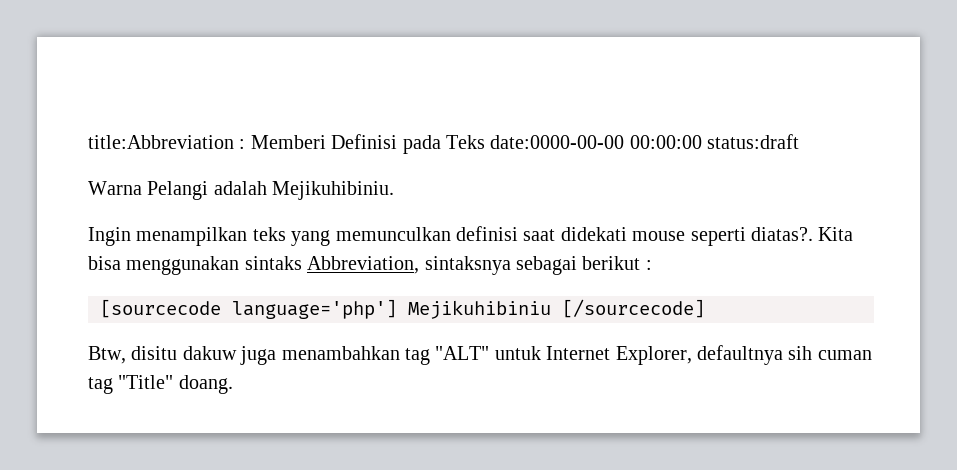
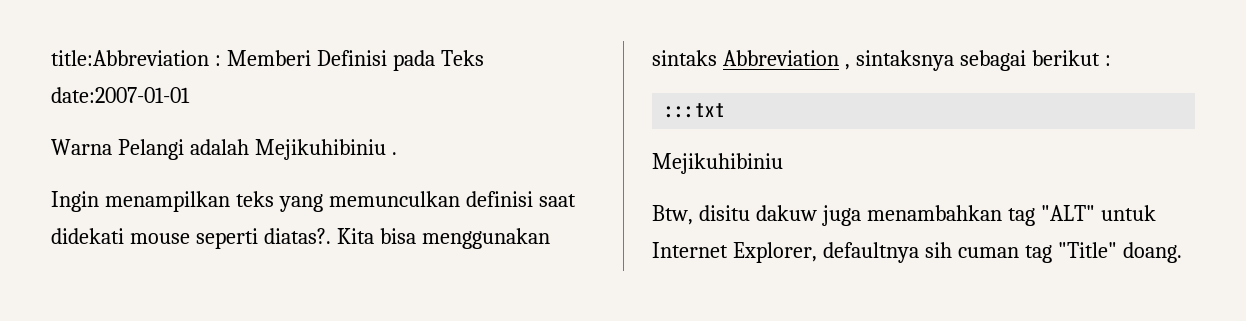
[490,134,800,149] date:0000-00-00 00:00:00 status:draft -> [51,87,190,103] date:2007-01-01
[272,181,395,200] Mejikuhibiniu. -> [254,139,397,160] Mejikuhibiniu .
[307,256,420,274] Abbreviation, -> [722,50,850,70] Abbreviation ,
[100,299,705,319] [sourcecode language='php'] Mejikuhibiniu [/sourcecode] -> [665,103,726,118] [652,153,783,174] :::txt // Mejikuhibiniu

